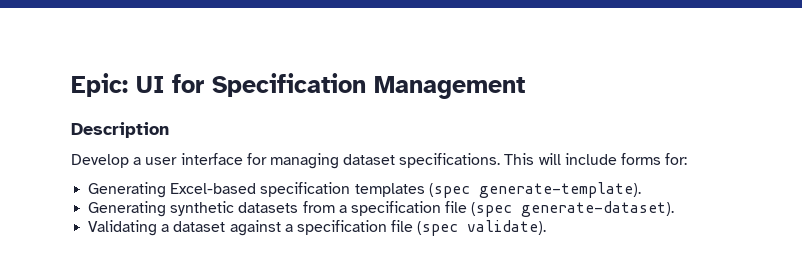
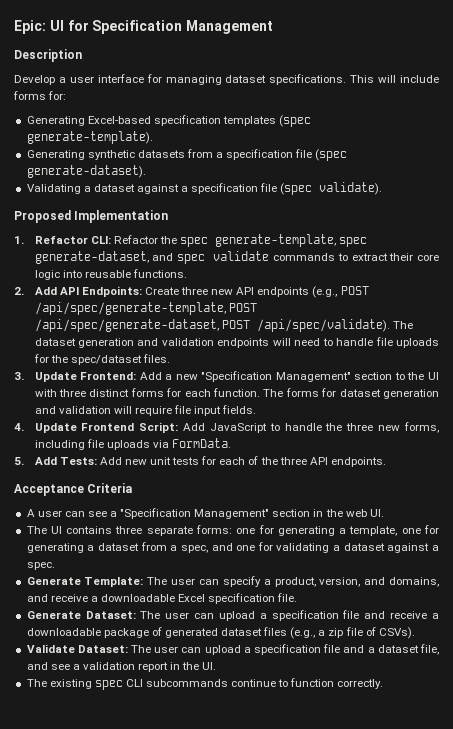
(547, 227) none -> [14,210,169,223] [14,234,368,247] [34,251,439,264] [34,269,187,280] [14,286,369,298] [34,302,257,315] [34,319,413,332] [34,337,439,348] [33,354,170,365] [14,371,440,382] [34,388,439,399] [34,405,257,416] [14,422,440,433] [34,438,232,450] [14,456,386,467] [14,483,133,496] [26,508,384,519] [26,525,439,536] [26,542,439,553] [26,562,55,570] [26,576,439,587] [26,593,298,604] [26,610,440,621] [26,627,415,639] [26,644,439,655] [26,662,217,672] [26,678,384,690] // Proposed Implementation // 1. Refactor CLI: Refactor the spec generate-template, spec generate-dataset, and spec validate commands to extract their core logic into reusable functions. // 2. Add API Endpoints: Create three new API endpoints (e.g., POST /api/spec/generate-template, POST /api/spec/generate-dataset, POST /api/spec/validate). The dataset generation and validation endpoints will need to handle file uploads for the spec/dataset files. // 3. Update Frontend: Add a new "Specification Management" section to the UI with three distinct forms for each function. The forms for dataset generation and validation will require file input fields. // 4. Update Frontend Script: Add JavaScript to handle the three new forms, including file uploads via FormData. // 5. Add Tests: Add new unit tests for each of the three API endpoints. // Acceptance Criteria // A user can see a "Specification Management" section in the web UI. // The UI contains three separate forms: one for generating a template, one for generating a dataset from a spec, and one for validating a dataset against a spec. // Generate Template: The user can specify a product, version, and domains, and receive a downloadable Excel specification file. // Generate Dataset: The user can upload a specification file and receive a downloadable package of generated dataset files (e.g., a zip file of CSVs). // Validate Dataset: The user can upload a specification file and a dataset file, and see a validation report in the UI. // The existing spec CLI subcommands continue to function correctly.

